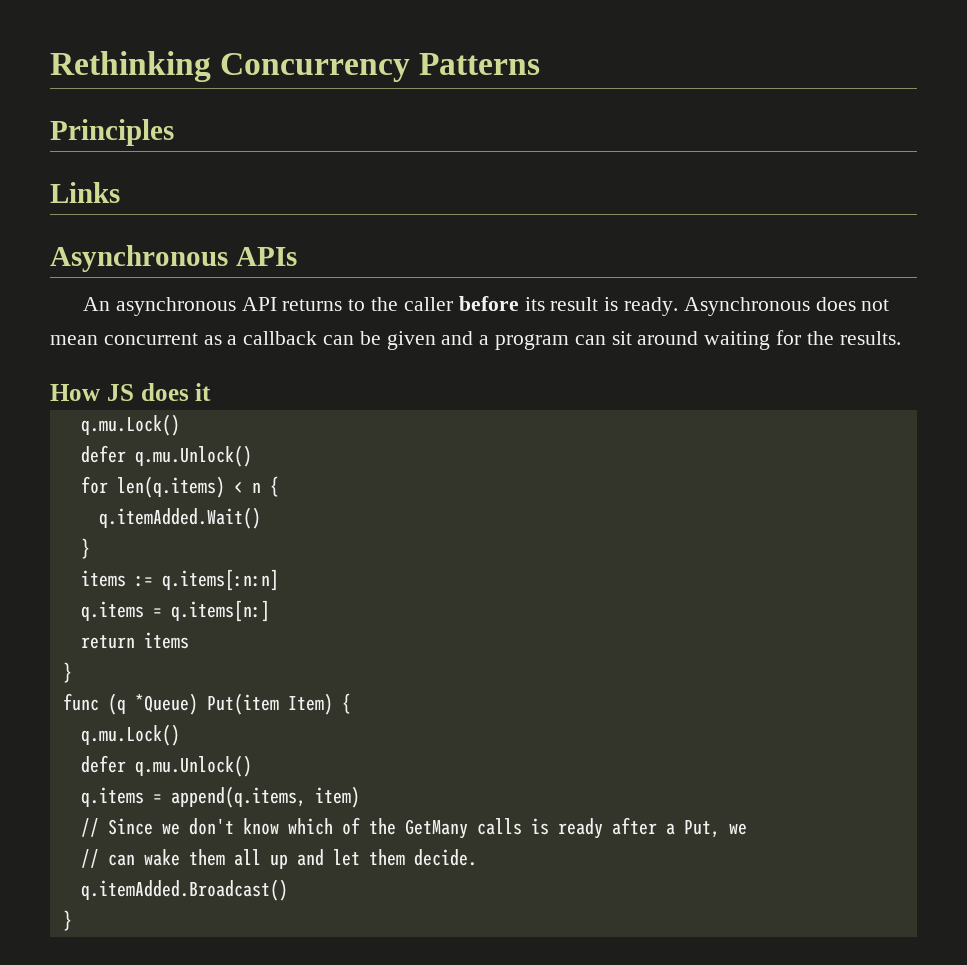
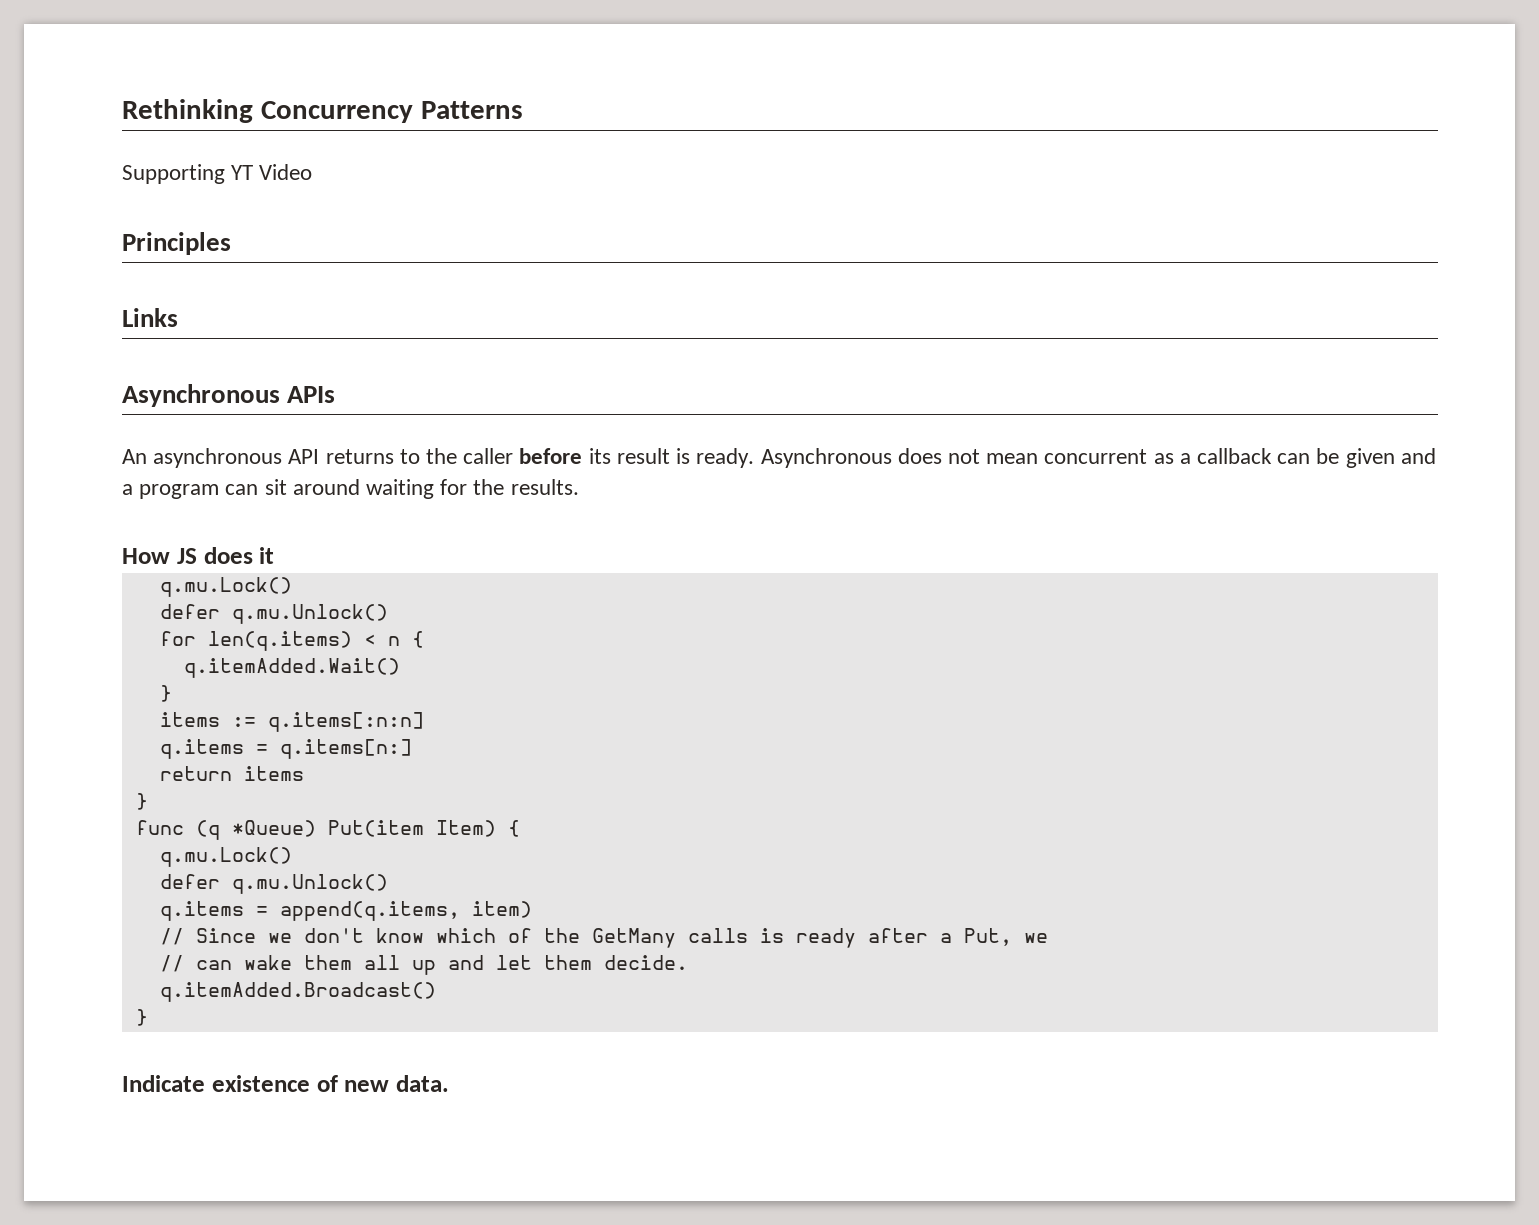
(541, 64) none -> [122,164,313,184] // Supporting YT Video
(72, 920) none -> [122,1075,449,1092] // Indicate existence of new data.

